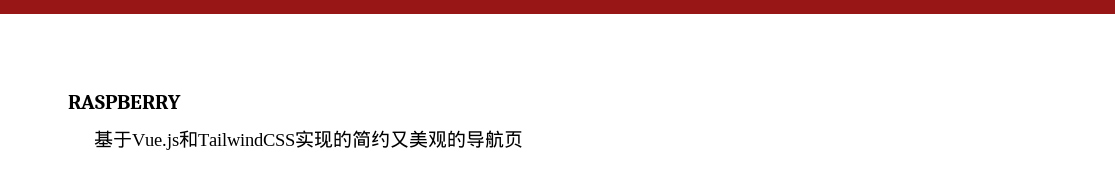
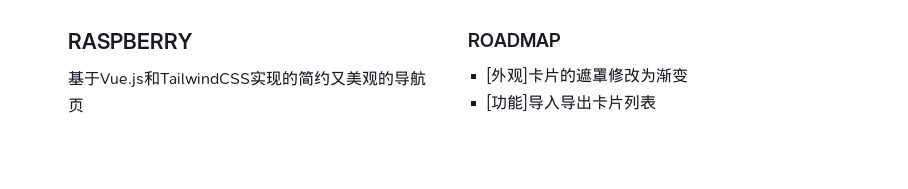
(524, 139) none -> [468,33,561,47] [485,67,688,84] [485,94,656,111] // ROADMAP // [外观]卡片的遮罩修改为渐变 // [功能]导入导出卡片列表

